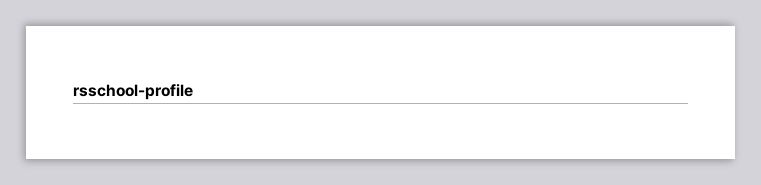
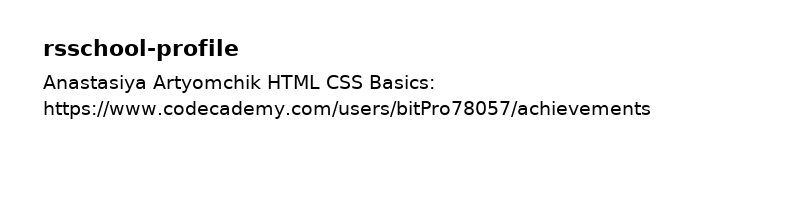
(193, 92) none -> [43,75,435,93] [43,101,651,119] // Anastasiya Artyomchik HTML CSS Basics: https://www.codecademy.com/users/bitPro78057/achievements

